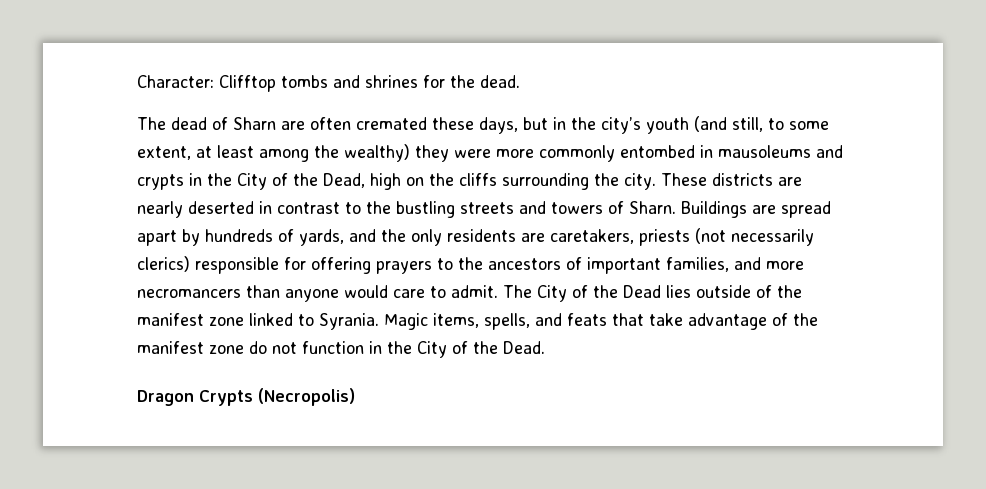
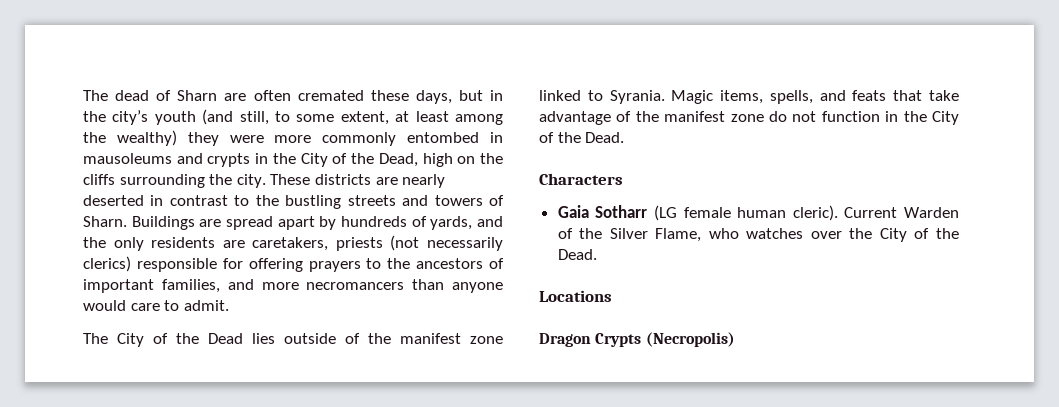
[137,75,520,92] Character: Clifftop tombs and shrines for the dead. // -> (83, 95) none
(498, 291) none -> (229, 305) //
(545, 347) none -> [539,173,623,185] [557,205,959,221] [557,228,959,242] [557,249,597,260] [539,290,612,302] // Characters // Gaia Sotharr (LG female human cleric). Current Warden of the Silver Flame, who watches over the City of the Dead. // Locations

